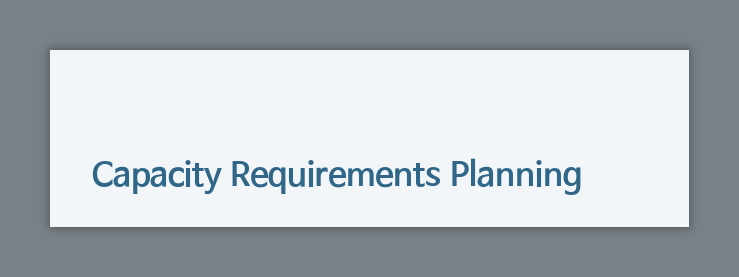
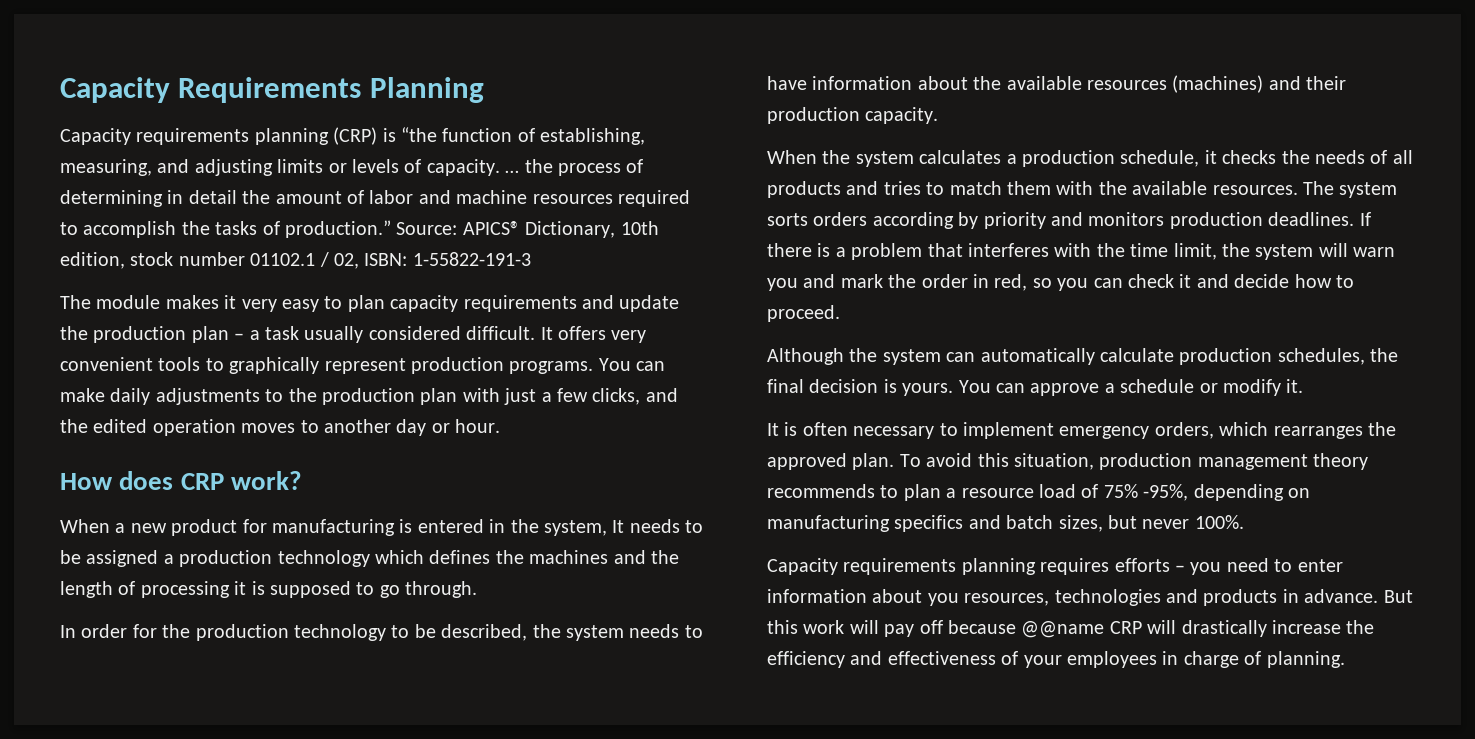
(582, 176) none -> [60,127,646,145] [60,159,644,176] [60,190,690,207] [60,220,659,238] [60,252,531,269] [60,295,680,312] [60,326,647,343] [60,357,666,374] [60,388,678,405] [60,419,501,436] [60,471,302,490] [60,519,704,536] [60,550,679,567] [60,581,478,598] [60,624,703,641] [767,75,1347,93] [767,107,939,124] [767,150,1413,167] [767,181,1398,198] [767,212,1371,229] [767,243,1396,260] [767,274,1354,291] [767,305,840,322] [767,348,1399,365] [767,379,1304,396] [767,422,1396,439] [767,453,1369,470] [767,484,1310,501] [767,515,1244,532] [767,558,1343,575] [767,589,1413,606] [767,620,1375,638] [767,651,1345,668] // Capacity requirements planning (CRP) is “the function of establishing, measuring, and adjusting limits or levels of capacity. … the process of determining in detail the amount of labor and machine resources required to accomplish the tasks of production.” Source: APICS® Dictionary, 10th edition, stock number 01102.1 / 02, ISBN: 1-55822-191-3 // The module makes it very easy to plan capacity requirements and update the production plan – a task usually considered difficult. It offers very convenient tools to graphically represent production programs. You can make daily adjustments to the production plan with just a few clicks, and the edited operation moves to another day or hour. // How does CRP work? // When a new product for manufacturing is entered in the system, It needs to be assigned a production technology which defines the machines and the length of processing it is supposed to go through. // In order for the production technology to be described, the system needs to have information about the available resources (machines) and their production capacity. // When the system calculates a production schedule, it checks the needs of all products and tries to match them with the available resources. The system sorts orders according by priority and monitors production deadlines. If there is a problem that interferes with the time limit, the system will warn you and mark the order in red, so you can check it and decide how to proceed. // Although the system can automatically calculate production schedules, the final decision is yours. You can approve a schedule or modify it. // It is often necessary to implement emergency orders, which rearranges the approved plan. To avoid this situation, production management theory recommends to plan a resource load of 75% -95%, depending on manufacturing specifics and batch sizes, but never 100%. // Capacity requirements planning requires efforts – you need to enter information about you resources, technologies and products in advance. But this work will pay off because @@name CRP will drastically increase the efficiency and effectiveness of your employees in charge of planning.

